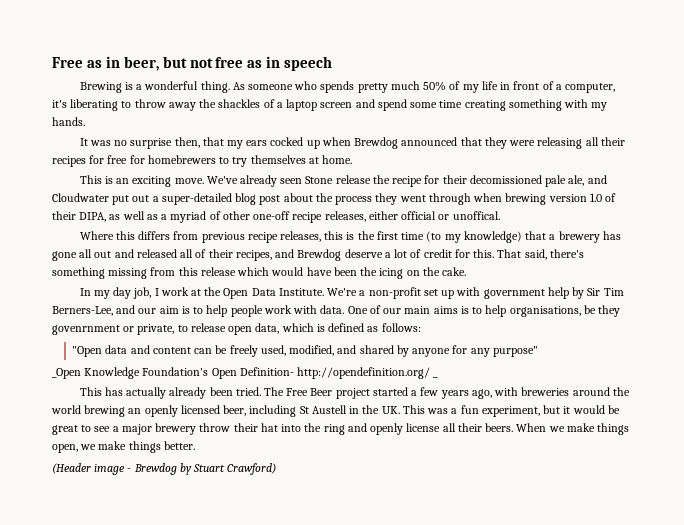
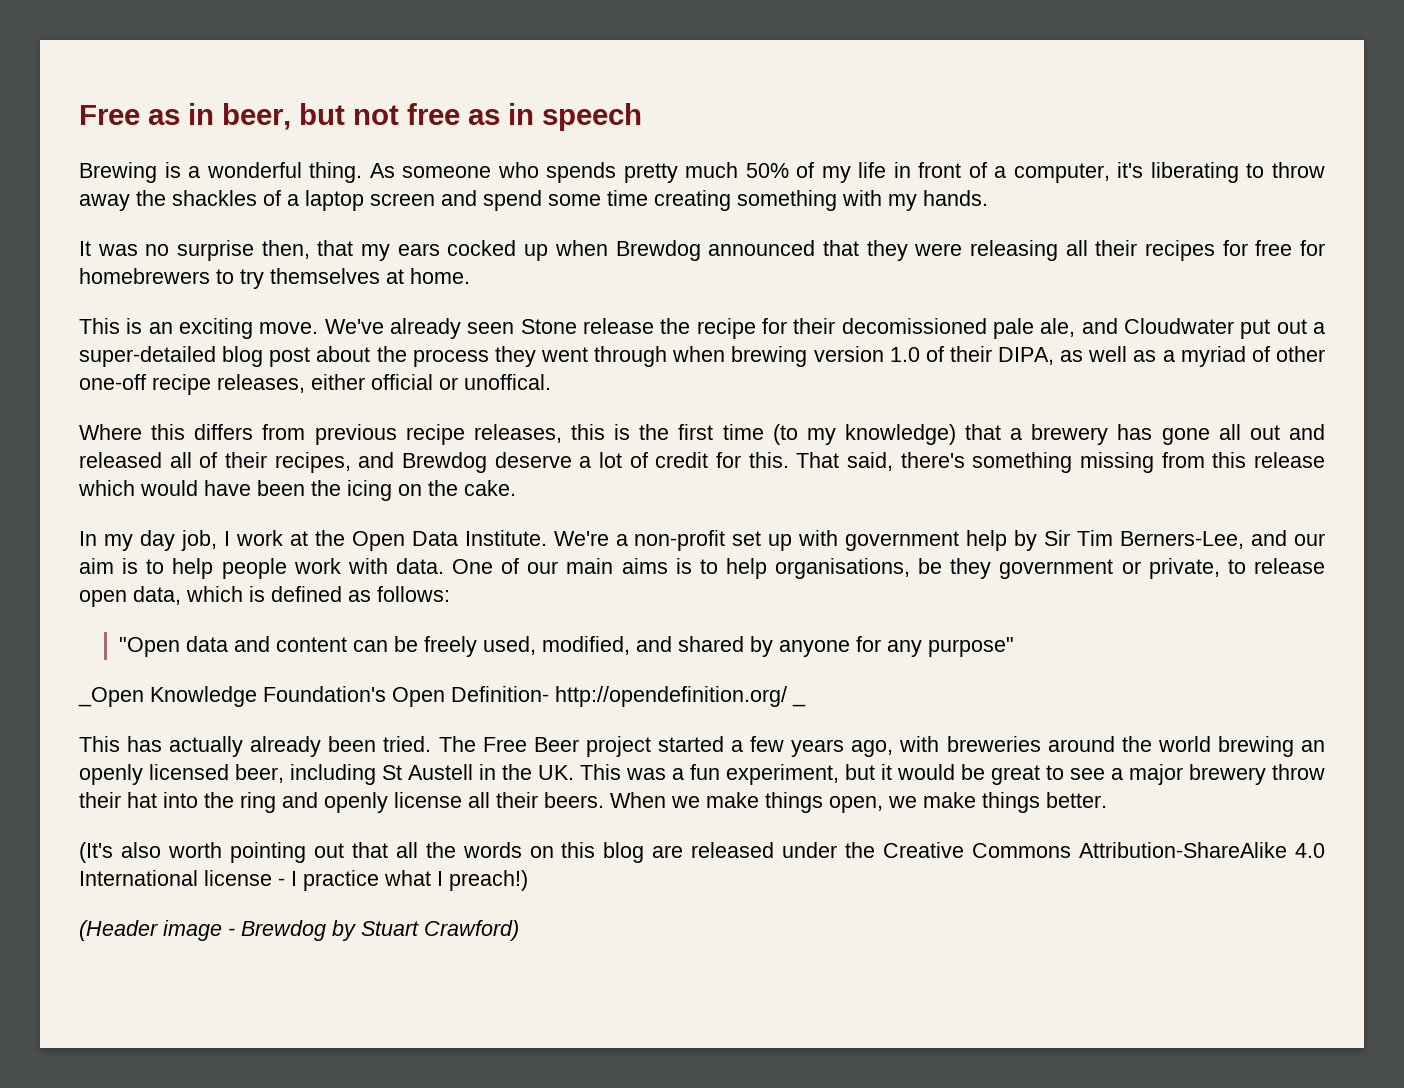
[52,325,120,335] govenrnment -> [999,559,1114,579] government
(195, 445) none -> [79,842,1325,863] [79,870,528,891] // (It's also worth pointing out that all the words on this blog are released under the Creative Commons Attribution-ShareAlike 4.0 International license - I practice what I preach!)

